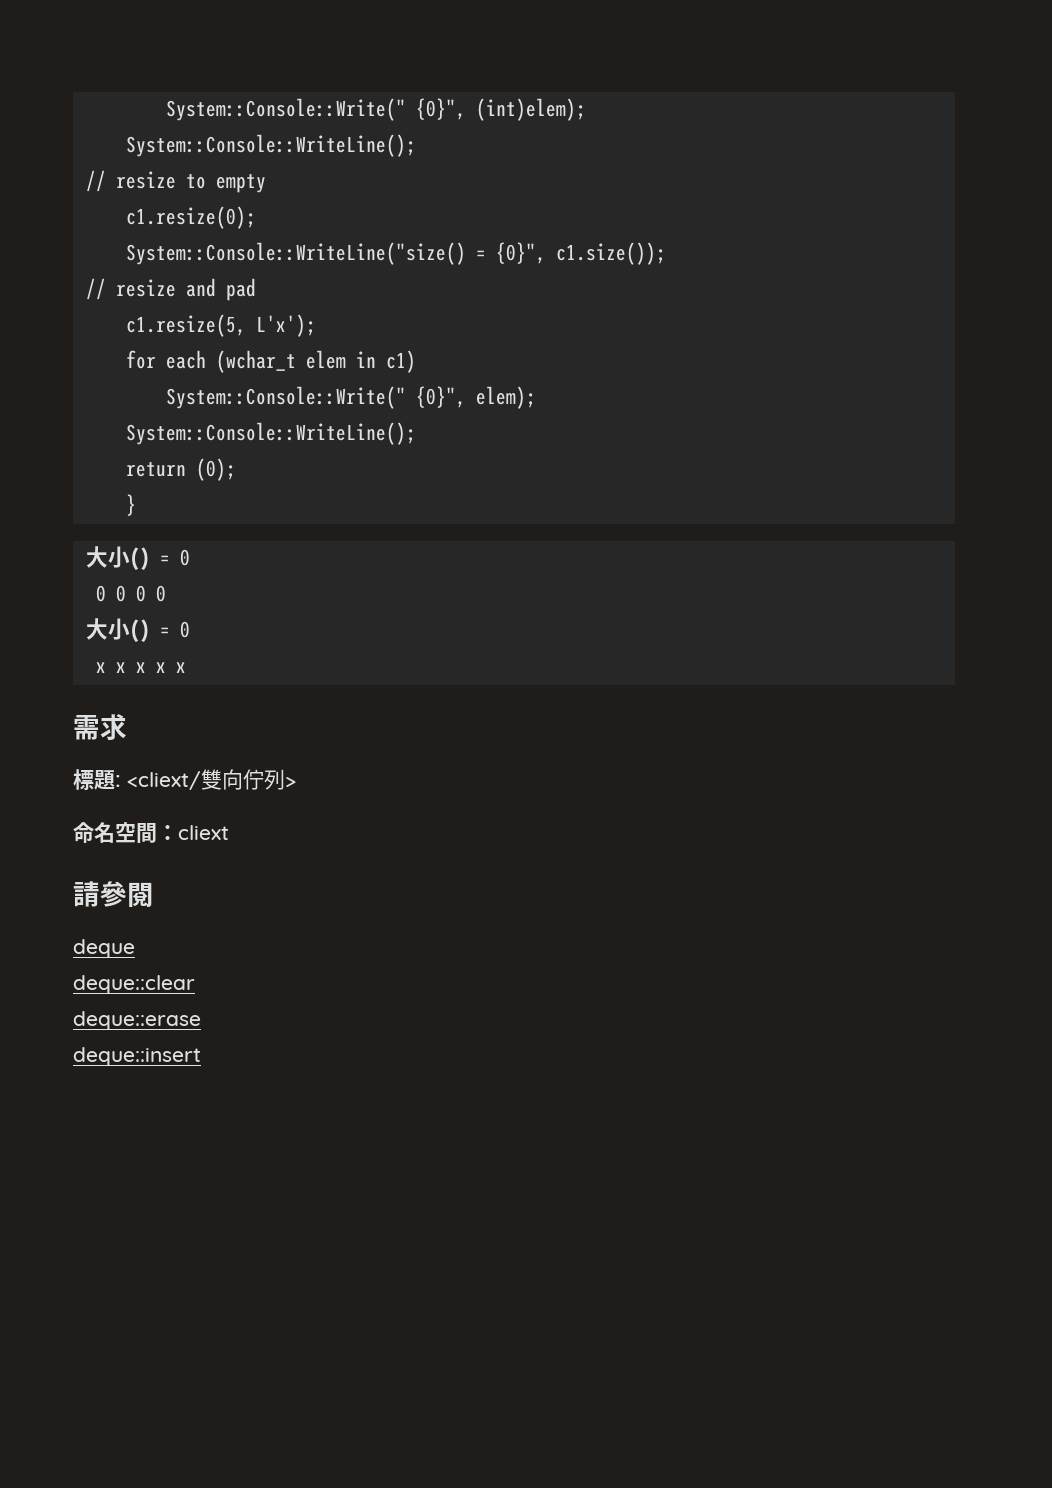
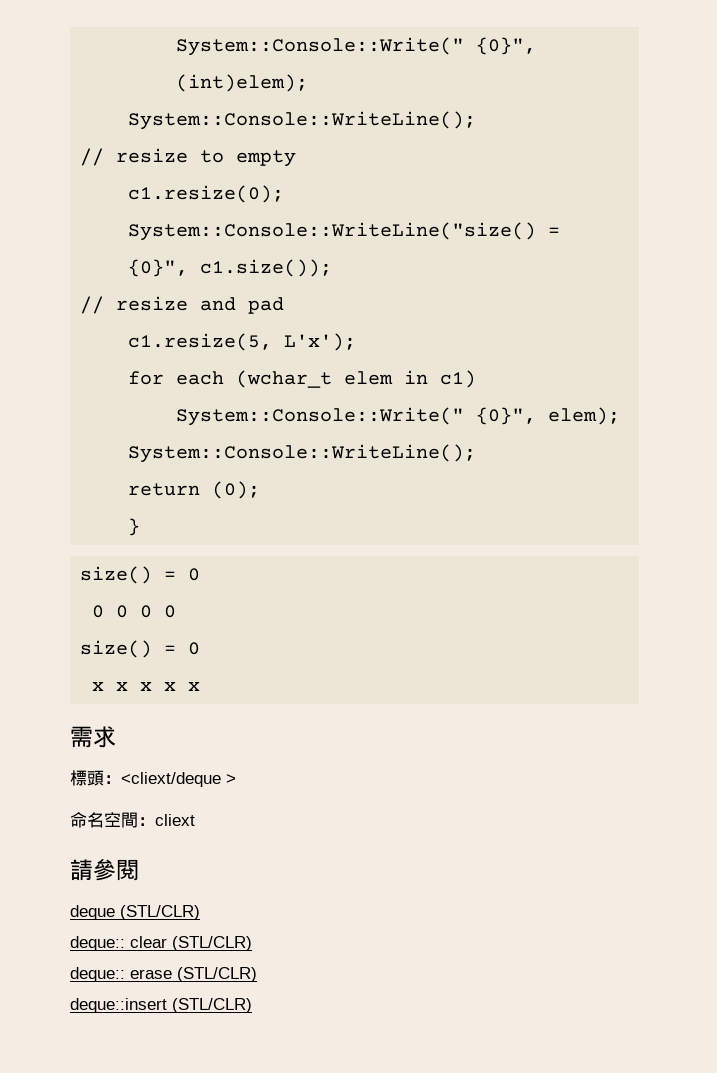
[85,546,150,570] 大小() -> [80,566,153,584] size()
[85,618,150,642] 大小() -> [80,640,153,658] size()
[94,769,285,790] 題: <cliext/雙向佇列 -> [87,770,221,787] 頭：<cliext/deque
[73,975,195,994] [73,1011,201,1030] // deque::clear // deque::erase -> [120,905,200,920] [70,936,252,951] [70,967,257,982] (STL/CLR) // deque:: clear (STL/CLR) // deque:: erase (STL/CLR)
(201, 1056) none -> [172,998,252,1013] (STL/CLR)

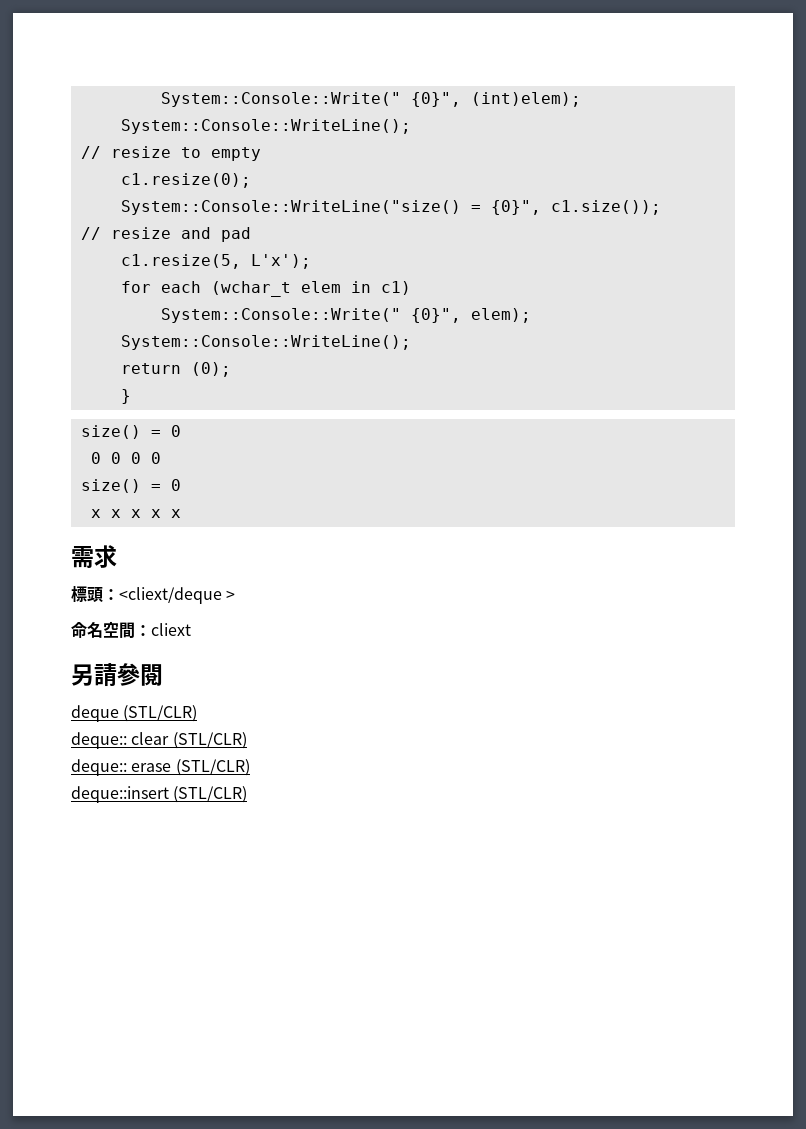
(195, 820) none -> [71,664,94,686] 另

